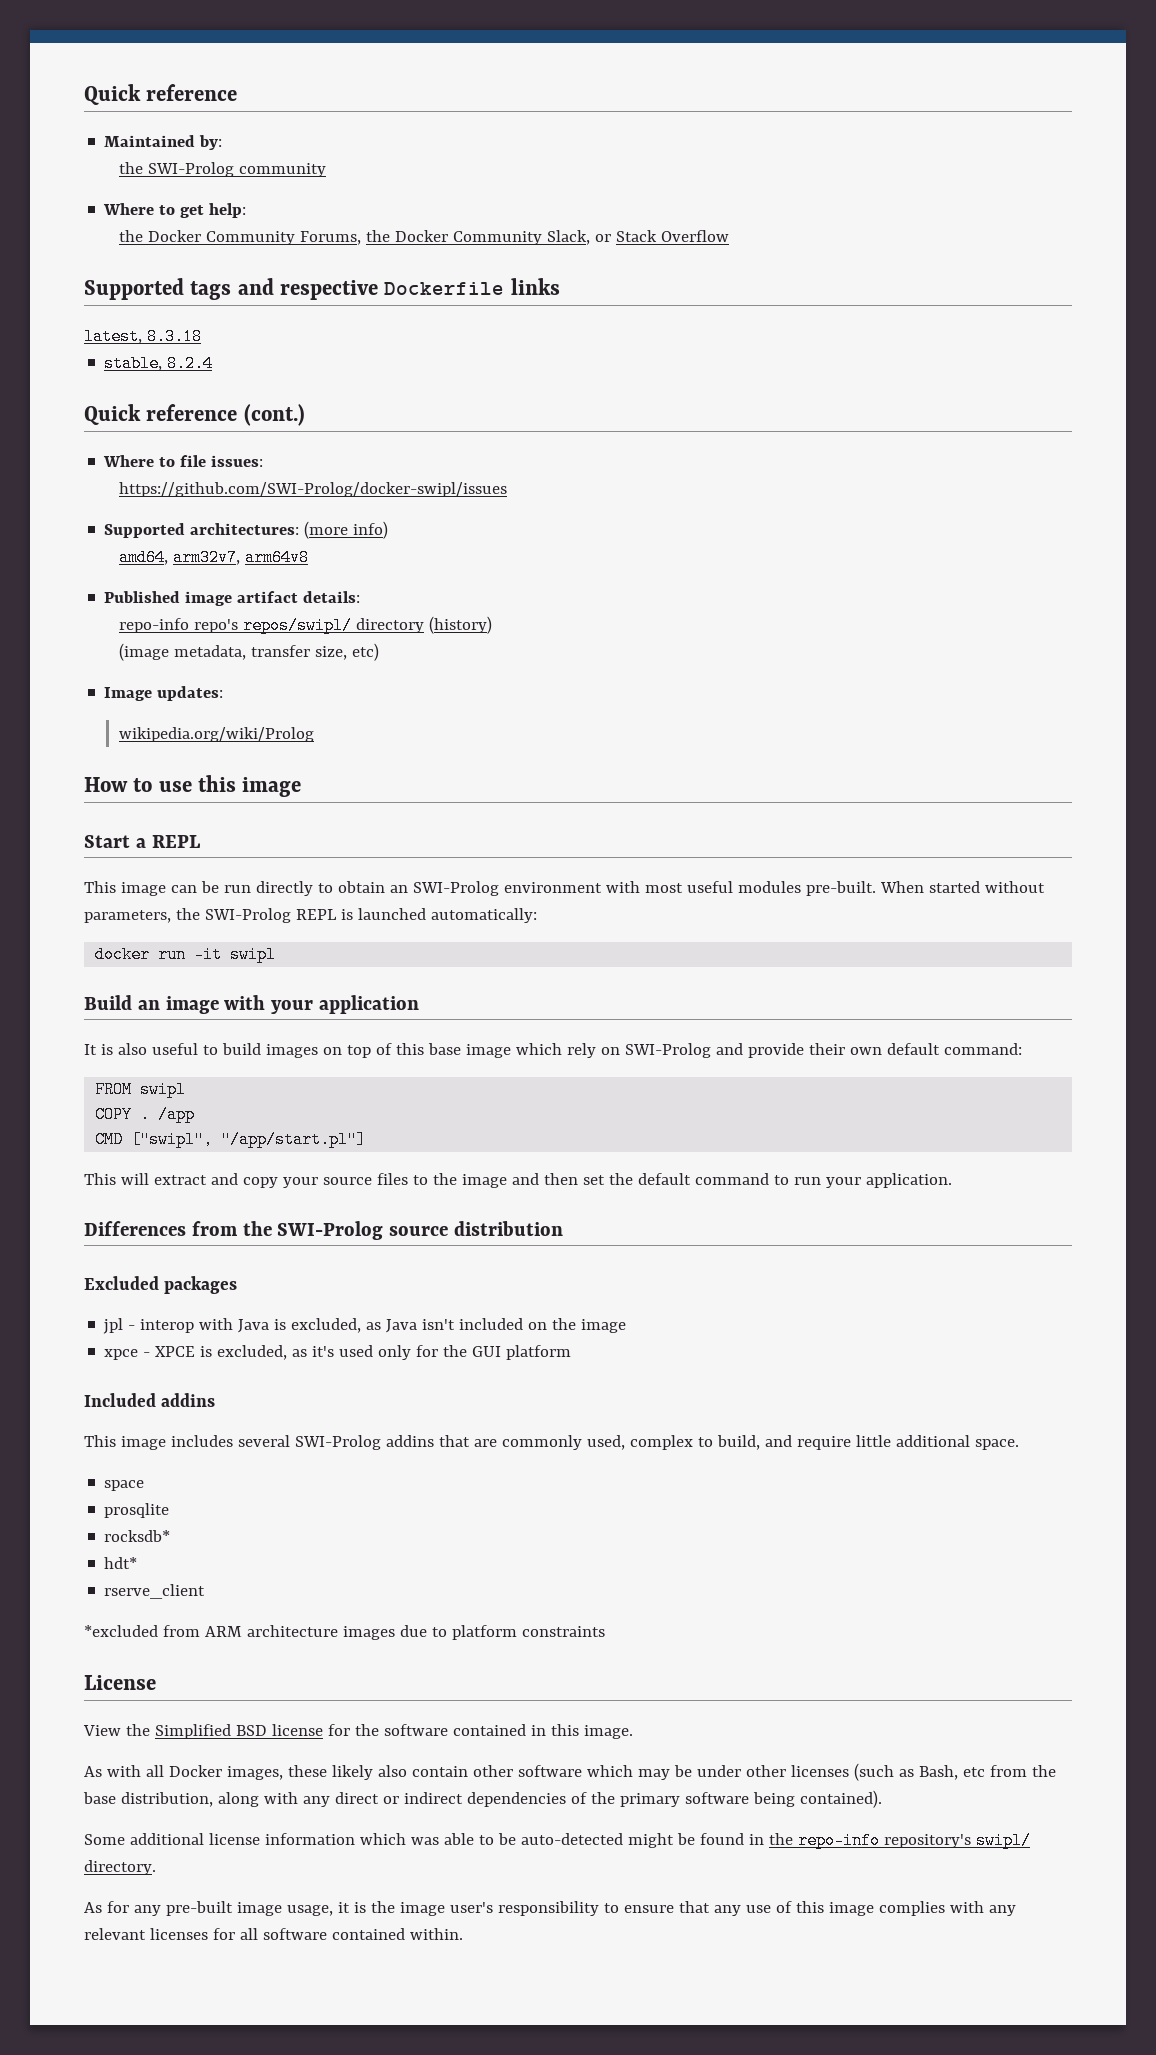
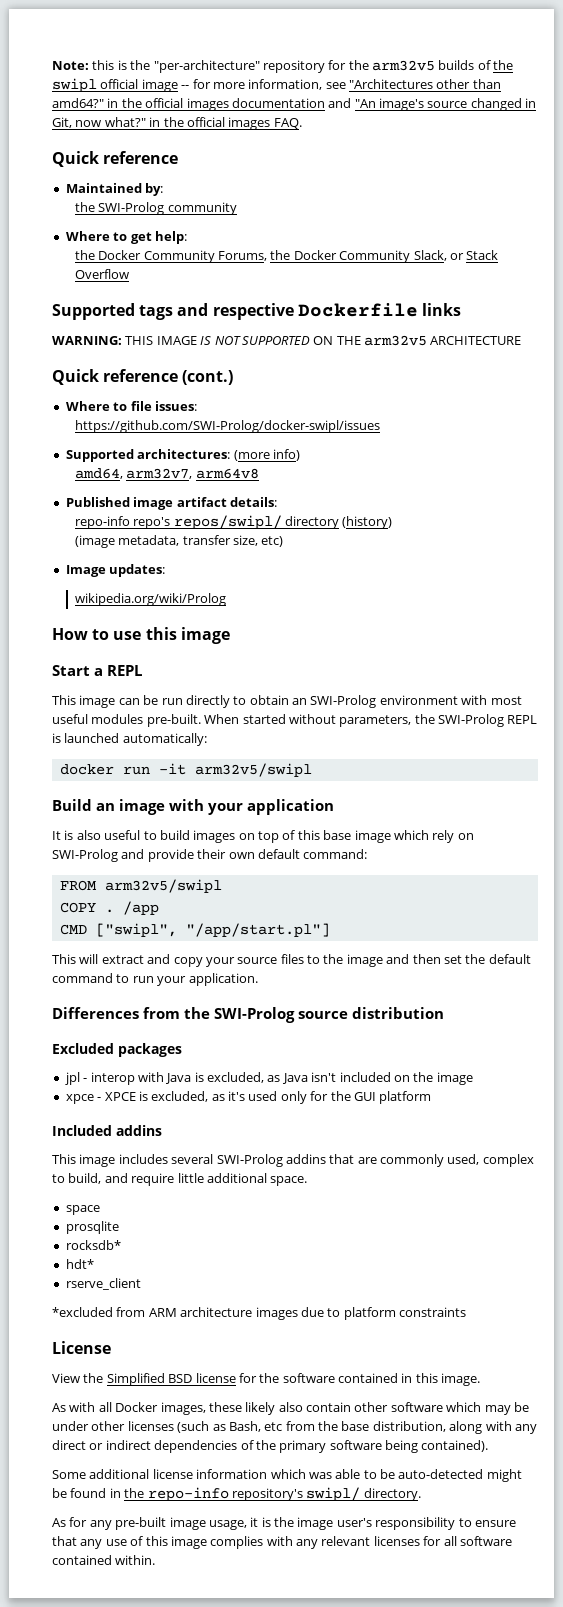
(84, 94) none -> [52,60,514,73] [52,78,501,92] [52,98,537,111] [52,117,302,130] Note: this is the "per-architecture" repository for the arm32v5 builds of the swipl official image -- for more information, see "Architectures other than amd64?" in the official images documentation and "An image's source changed in Git, now what?" in the official images FAQ. //
[84,328,202,345] [104,355,214,372] latest, 8.3.18 // stable, 8.2.4 -> [52,335,522,346] WARNING: THIS IMAGE IS NOT SUPPORTED ON THE arm32v5 ARCHITECTURE
[230,946,277,963] swipl -> [194,763,312,777] arm32v5/swipl
[140,1081,187,1098] swipl -> [104,879,222,893] arm32v5/swipl

